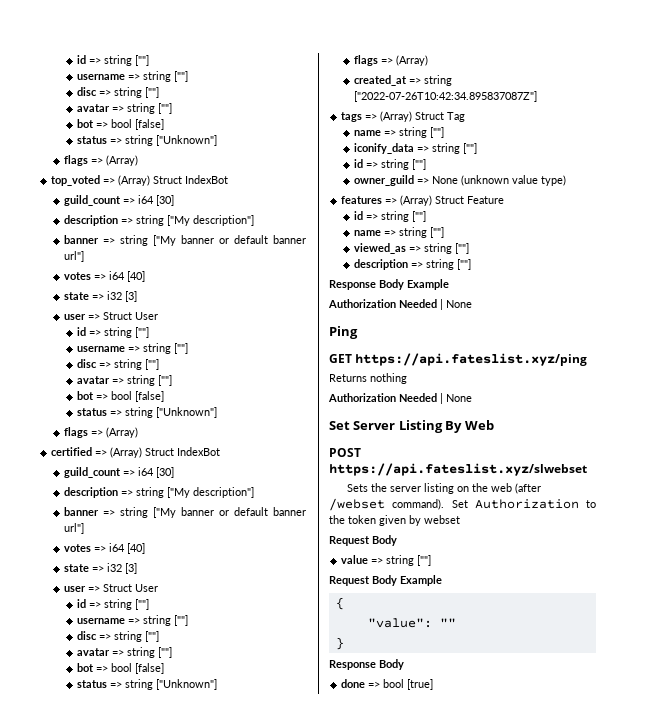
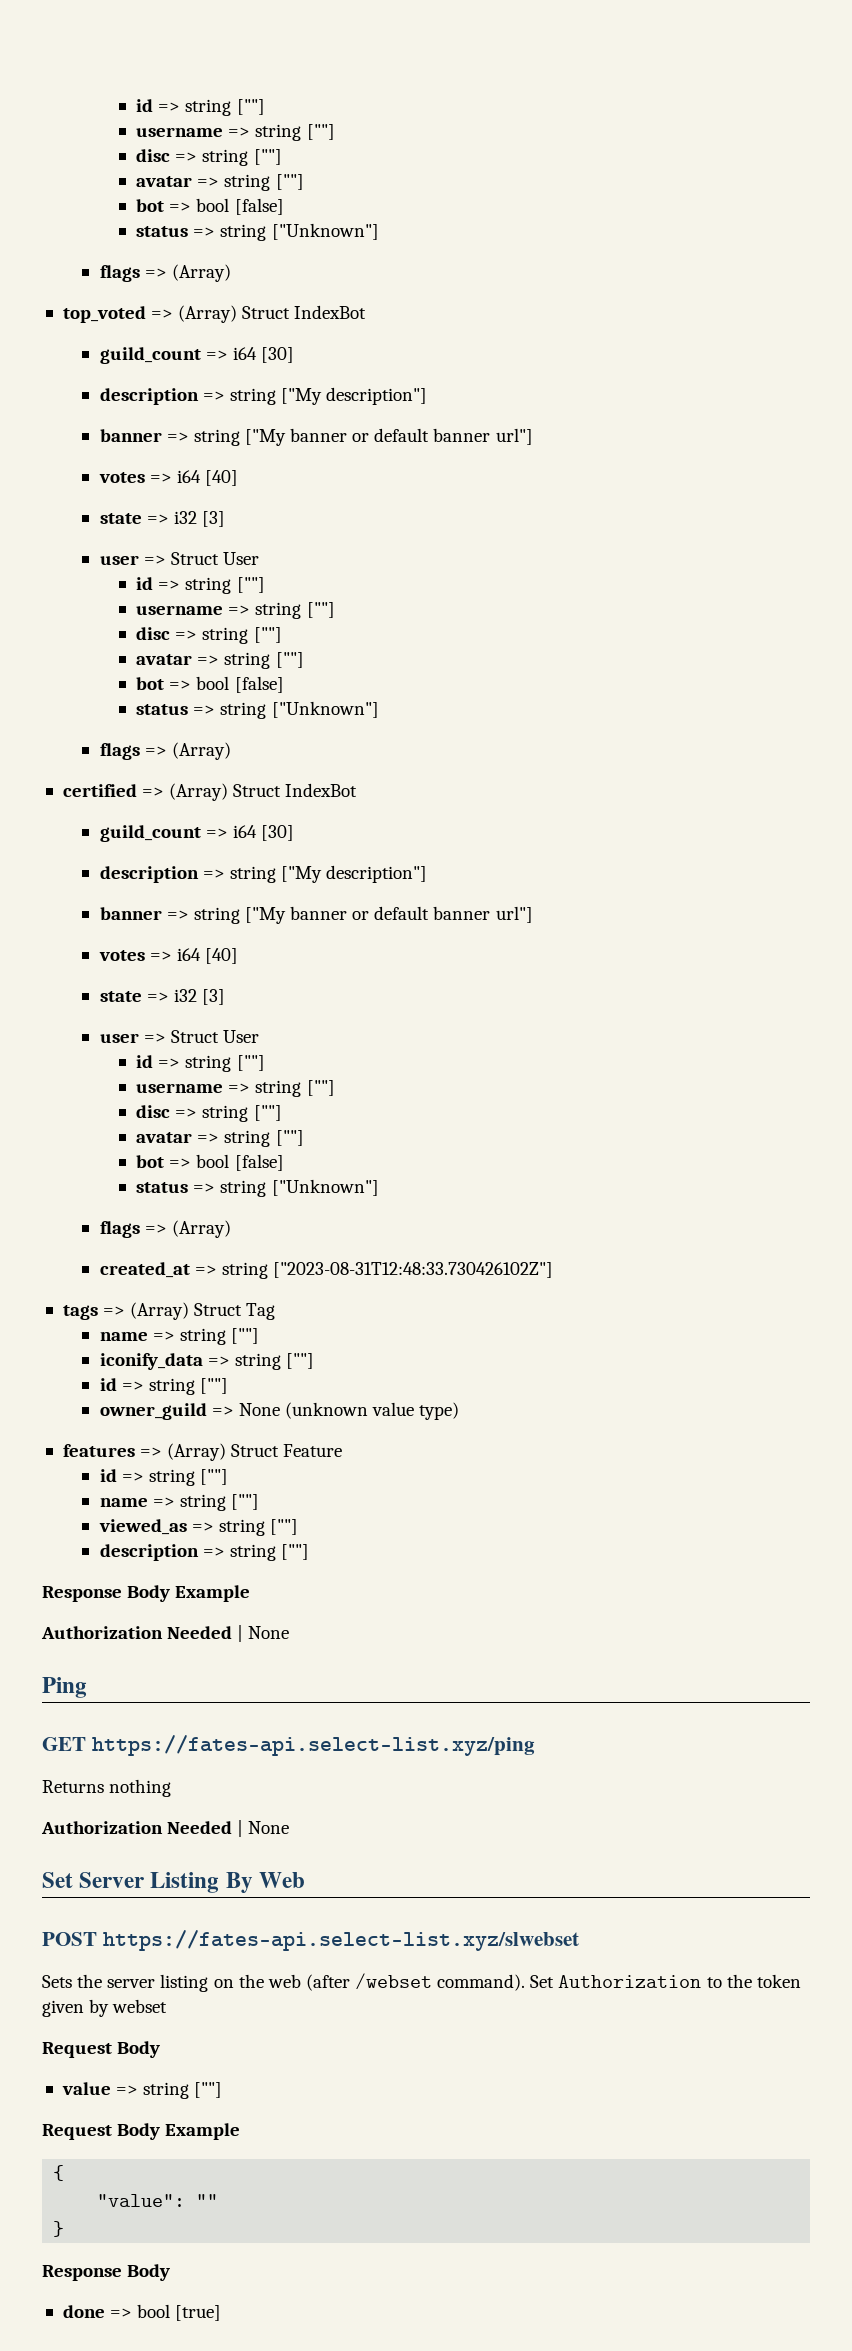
[354,91,538,102] ["2022-07-26T10:42:34.895837087Z"] -> [272,1262,553,1278] ["2023-08-31T12:48:33.730426102Z"]
[355,353,588,366] https://api.fateslist.xyz/ping -> [91,1735,535,1756] https://fates-api.select-list.xyz/ping
[329,463,587,476] https://api.fateslist.xyz/slwebset -> [102,1930,579,1951] https://fates-api.select-list.xyz/slwebset

